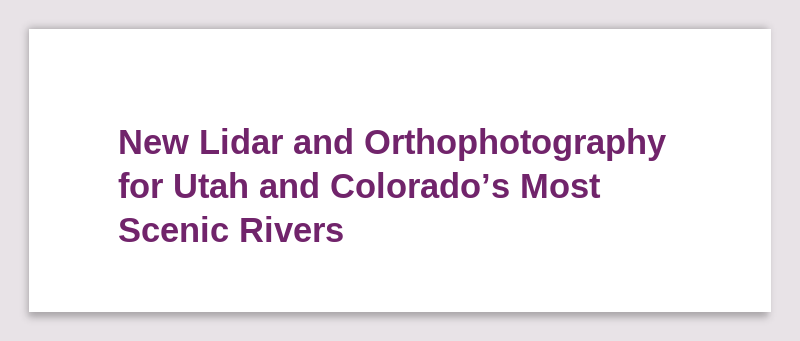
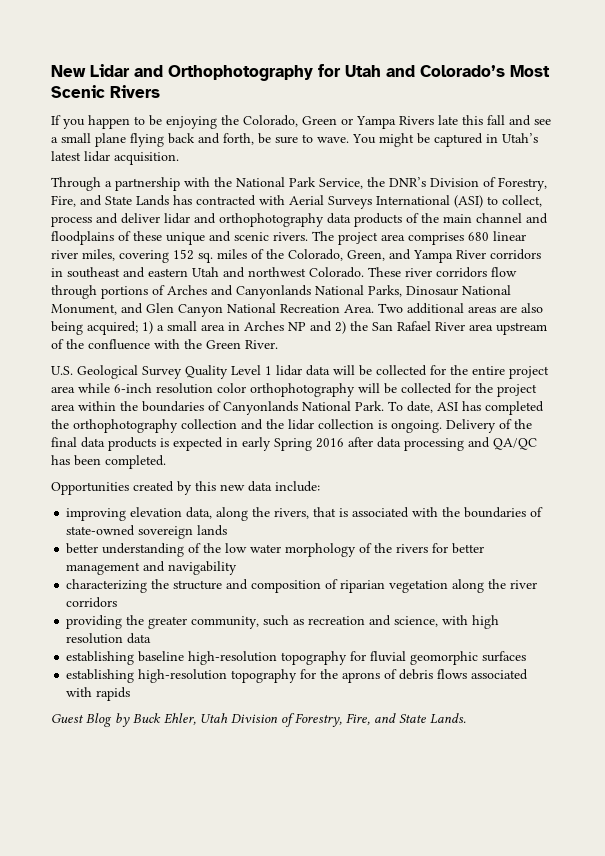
(344, 229) none -> [51,115,551,129] [51,133,538,147] [51,151,179,165] [51,177,547,191] [51,195,542,209] [51,213,548,227] [51,231,526,245] [51,249,541,263] [51,267,517,278] [51,285,511,299] [51,303,543,317] [51,321,547,335] [51,339,278,350] [51,365,549,379] [51,383,537,397] [51,401,544,415] [51,419,532,433] [51,437,537,451] [51,455,166,469] [51,481,320,495] [66,507,544,521] [66,525,228,539] [66,543,485,557] [66,561,238,575] [66,579,538,593] [66,597,118,608] [66,615,500,629] [66,633,152,644] [66,651,527,665] [66,669,529,683] [66,687,131,701] [51,713,466,727] // If you happen to be enjoying the Colorado, Green or Yampa Rivers late this fall and see a small plane flying back and forth, be sure to wave. You might be captured in Utah’s latest lidar acquisition. // Through a partnership with the National Park Service, the DNR’s Division of Forestry, Fire, and State Lands has contracted with Aerial Surveys International (ASI) to collect, process and deliver lidar and orthophotography data products of the main channel and floodplains of these unique and scenic rivers. The project area comprises 680 linear river miles, covering 152 sq. miles of the Colorado, Green, and Yampa River corridors in southeast and eastern Utah and northwest Colorado. These river corridors flow through portions of Arches and Canyonlands National Parks, Dinosaur National Monument, and Glen Canyon National Recreation Area. Two additional areas are also being acquired; 1) a small area in Arches NP and 2) the San Rafael River area upstream of the confluence with the Green River. // U.S. Geological Survey Quality Level 1 lidar data will be collected for the entire project area while 6-inch resolution color orthophotography will be collected for the project area within the boundaries of Canyonlands National Park. To date, ASI has completed the orthophotography collection and the lidar collection is ongoing. Delivery of the final data products is expected in early Spring 2016 after data processing and QA/QC has been completed. // Opportunities created by this new data include: // improving elevation data, along the rivers, that is associated with the boundaries of state-owned sovereign lands // better understanding of the low water morphology of the rivers for better management and navigability // characterizing the structure and composition of riparian vegetation along the river corridors // providing the greater community, such as recreation and science, with high resolution data // establishing baseline high-resolution topography for fluvial geomorphic surfaces // establishing high-resolution topography for the aprons of debris flows associated with rapids // Guest Blog by Buck Ehler, Utah Division of Forestry, Fire, and State Lands.

